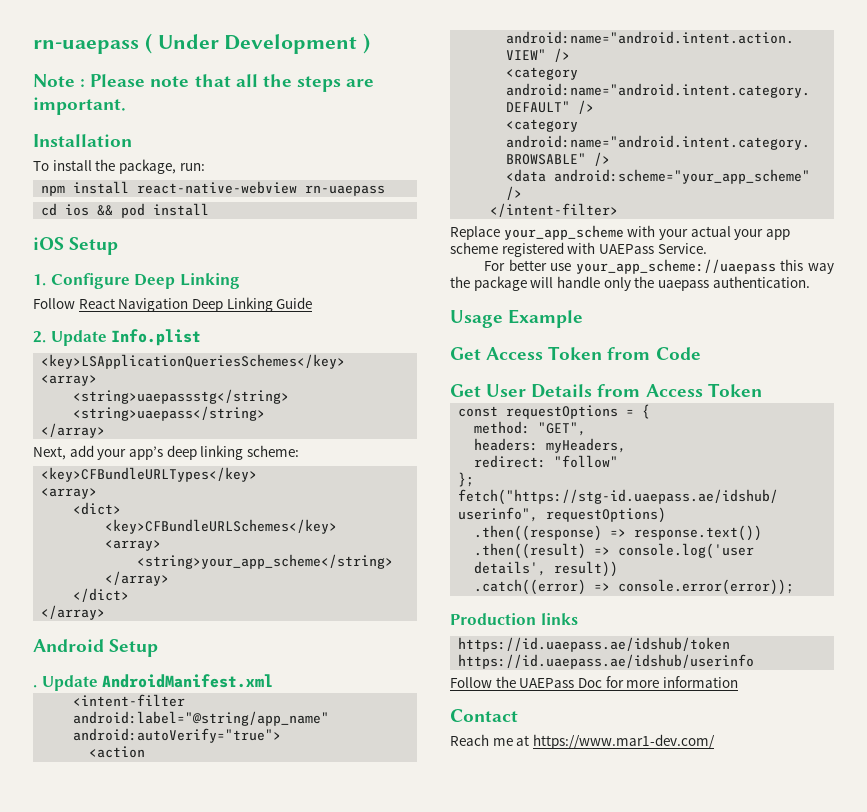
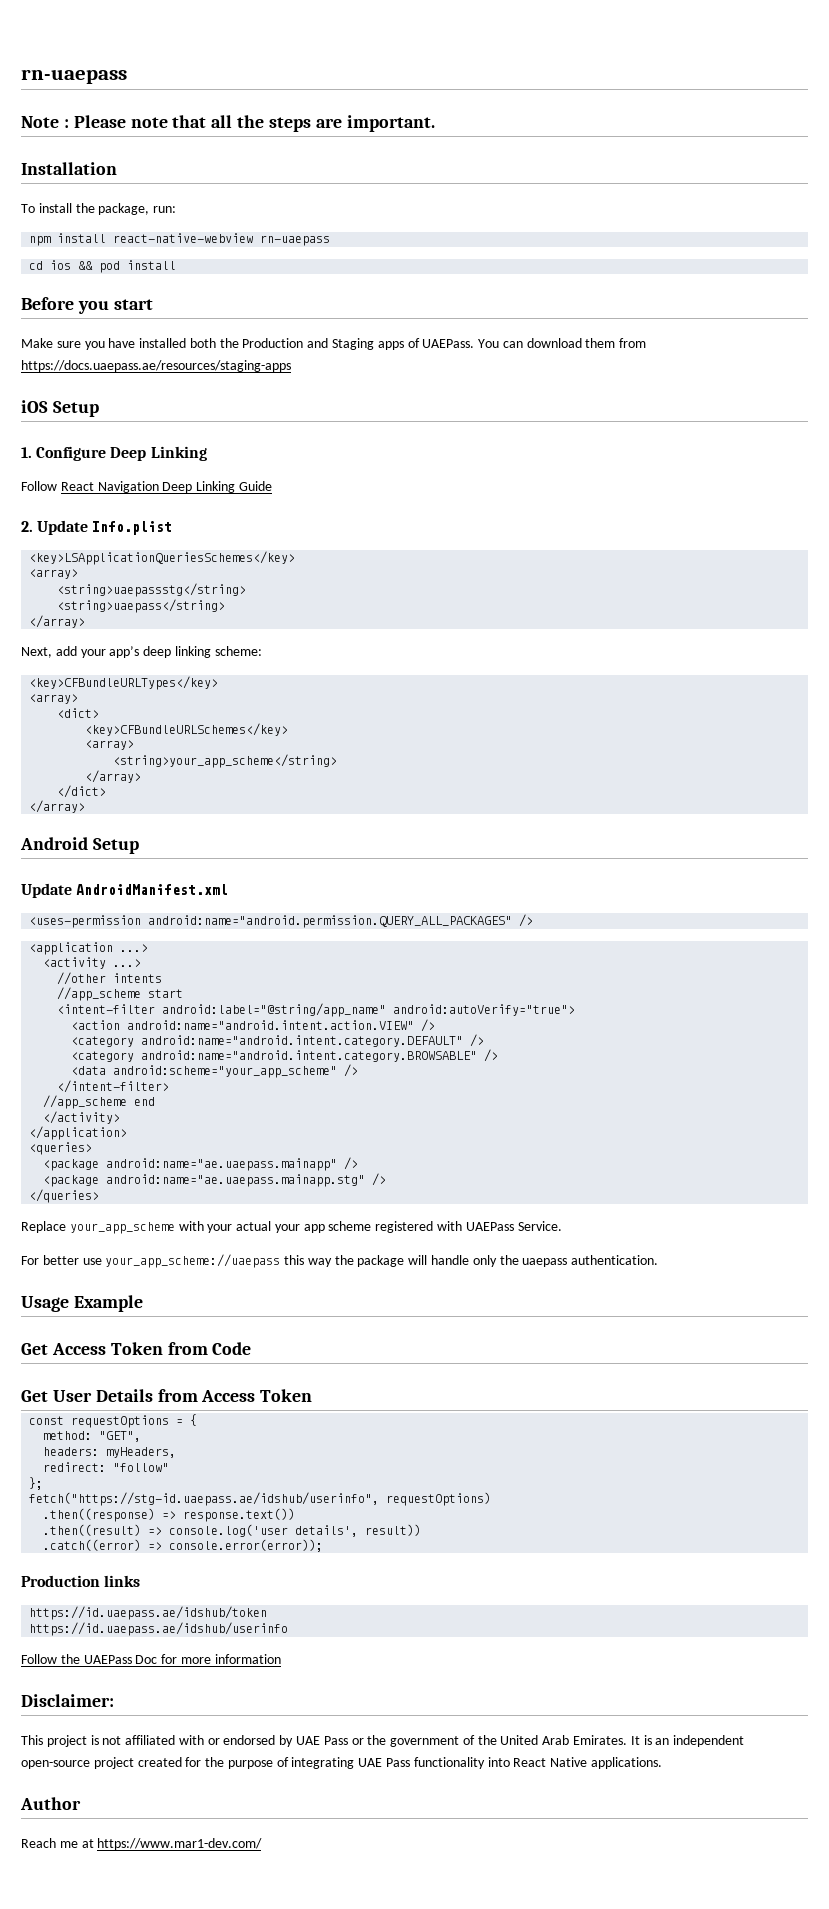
[33,33,371,54] rn-uaepass ( Under Development ) -> [21,69,127,84] rn-uaepass
(210, 209) none -> [21,297,153,314] [21,338,647,350] [21,360,291,372] // Before you start // Make sure you have installed both the Production and Staging apps of UAEPass. You can download them from https://docs.uaepass.ae/resources/staging-apps
[33,685,37,688] . -> (139, 846) none
(274, 681) none -> [29,914,534,928] [29,942,149,955] [43,957,142,969] [57,972,163,985] [57,987,184,1001] // <uses-permission android:name="android.permission.QUERY_ALL_PACKAGES" /> // <application ...> // <activity ...> // //other intents // //app_scheme start
(619, 210) none -> [43,1095,156,1109] [43,1111,121,1124] [29,1126,128,1140] [29,1142,93,1155] [43,1157,359,1171] [43,1173,387,1187] [29,1189,100,1203] // //app_scheme end // </activity> // </application> // <queries> // <package android:name="ae.uaepass.mainapp" /> // <package android:name="ae.uaepass.mainapp.stg" /> // </queries>
[450,709,518,722] Contact -> [21,1694,114,1707] [21,1735,745,1747] [21,1757,662,1769] [20,1797,81,1810] Disclaimer: // This project is not affiliated with or endorsed by UAE Pass or the government of the United Arab Emirates. It is an independent open-source project created for the purpose of integrating UAE Pass functionality into React Native applications. // Author

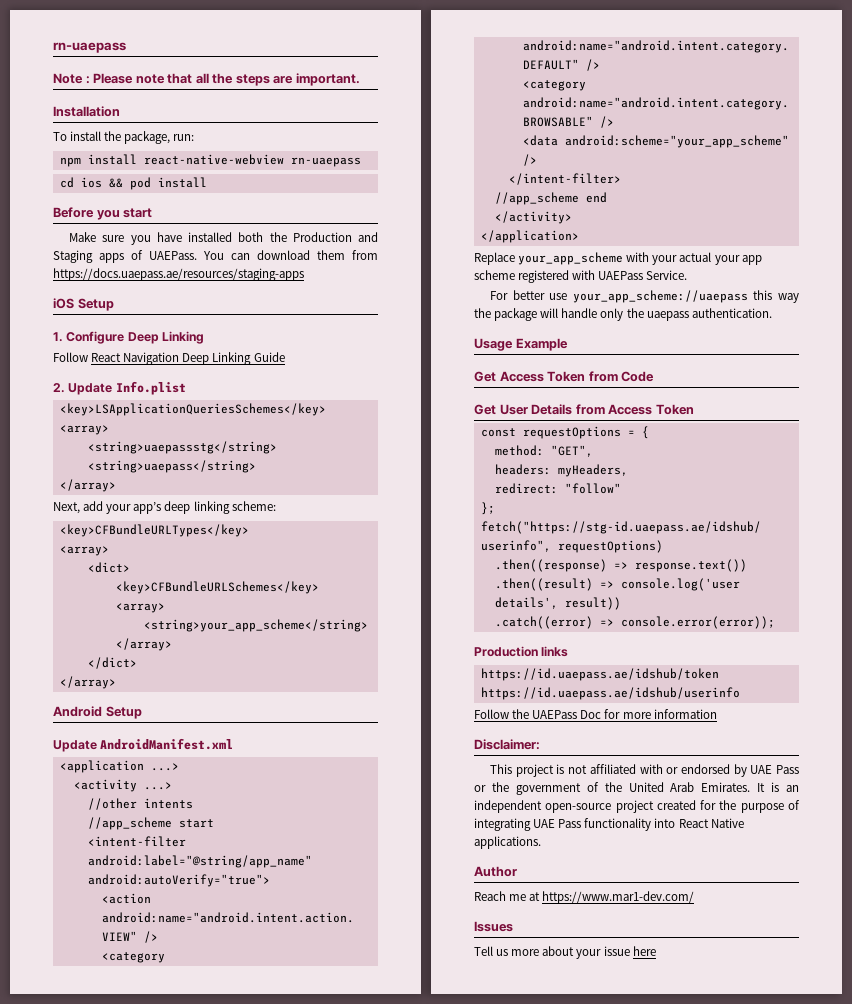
[29,914,534,928] // <uses-permission android:name="android.permission.QUERY_ALL_PACKAGES" /> -> (234, 744) none
[29,1142,93,1155] [43,1157,359,1171] [43,1173,387,1187] [29,1189,100,1203] // <queries> // <package android:name="ae.uaepass.mainapp" /> // <package android:name="ae.uaepass.mainapp.stg" /> // </queries> -> (579, 236) none
(263, 1844) none -> [474,921,513,932] [474,946,656,959] // Issues // Tell us more about your issue here

